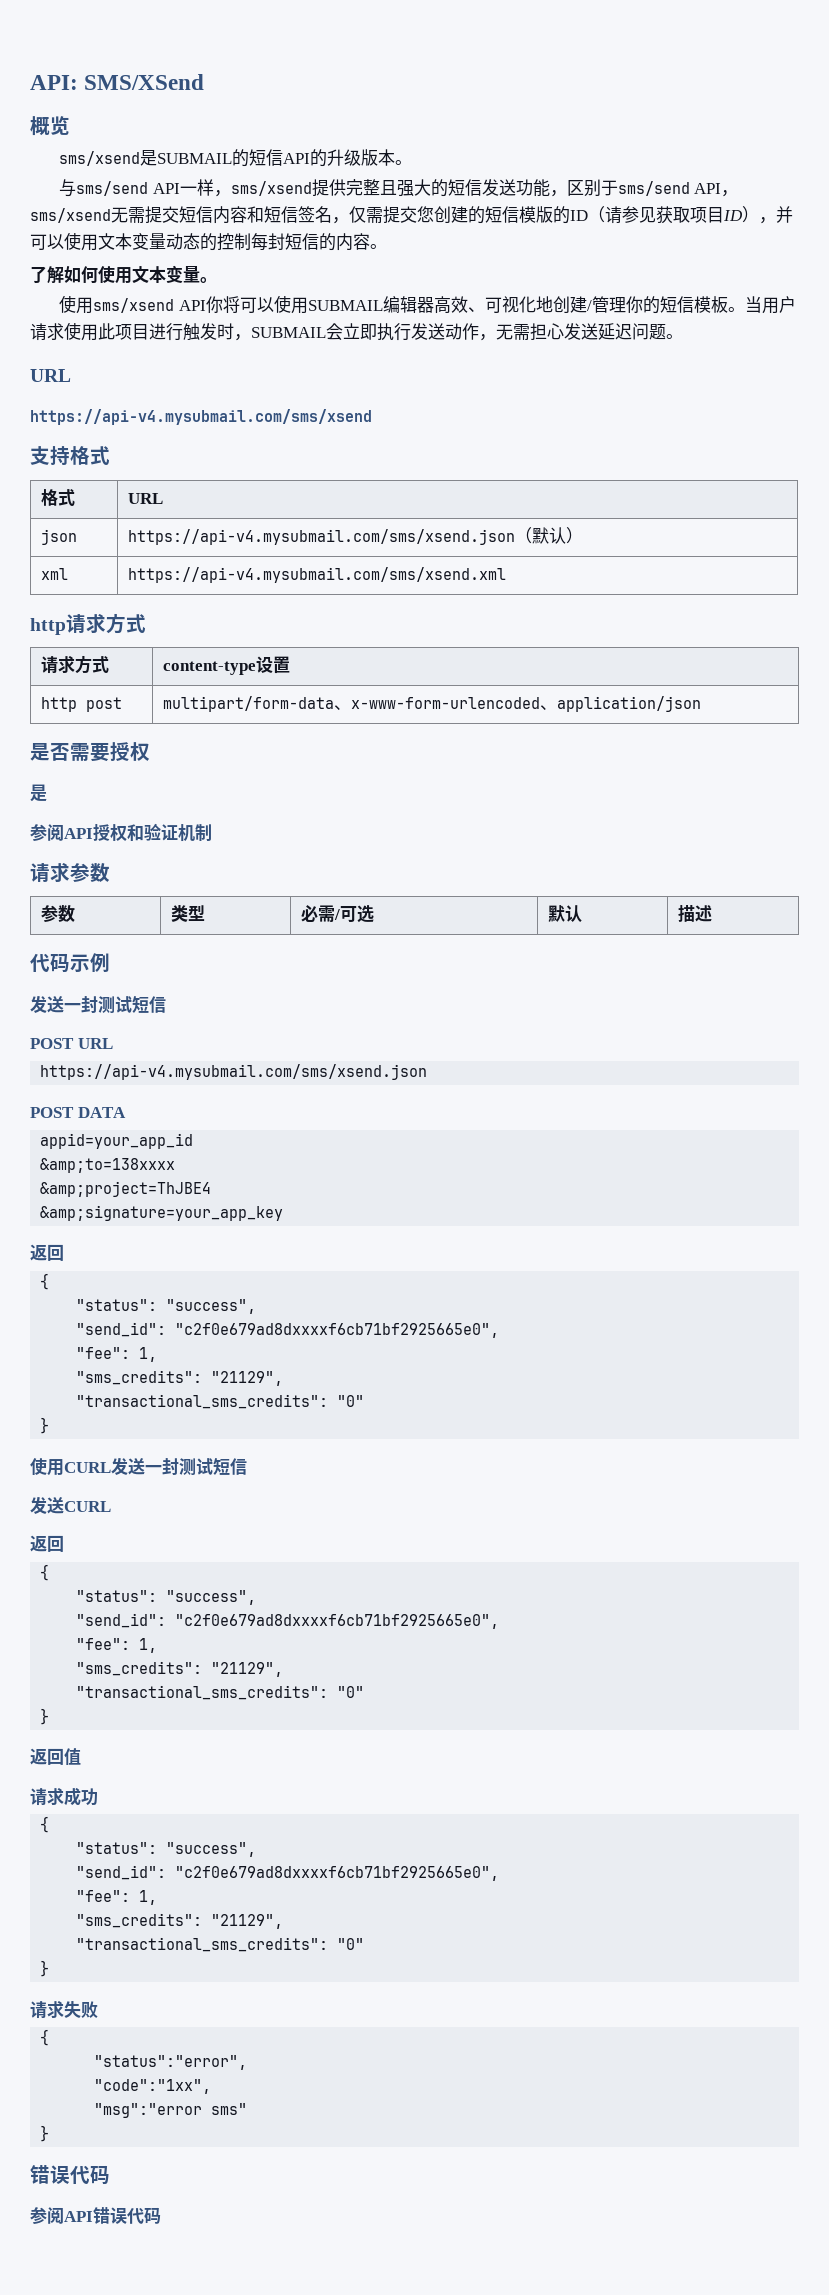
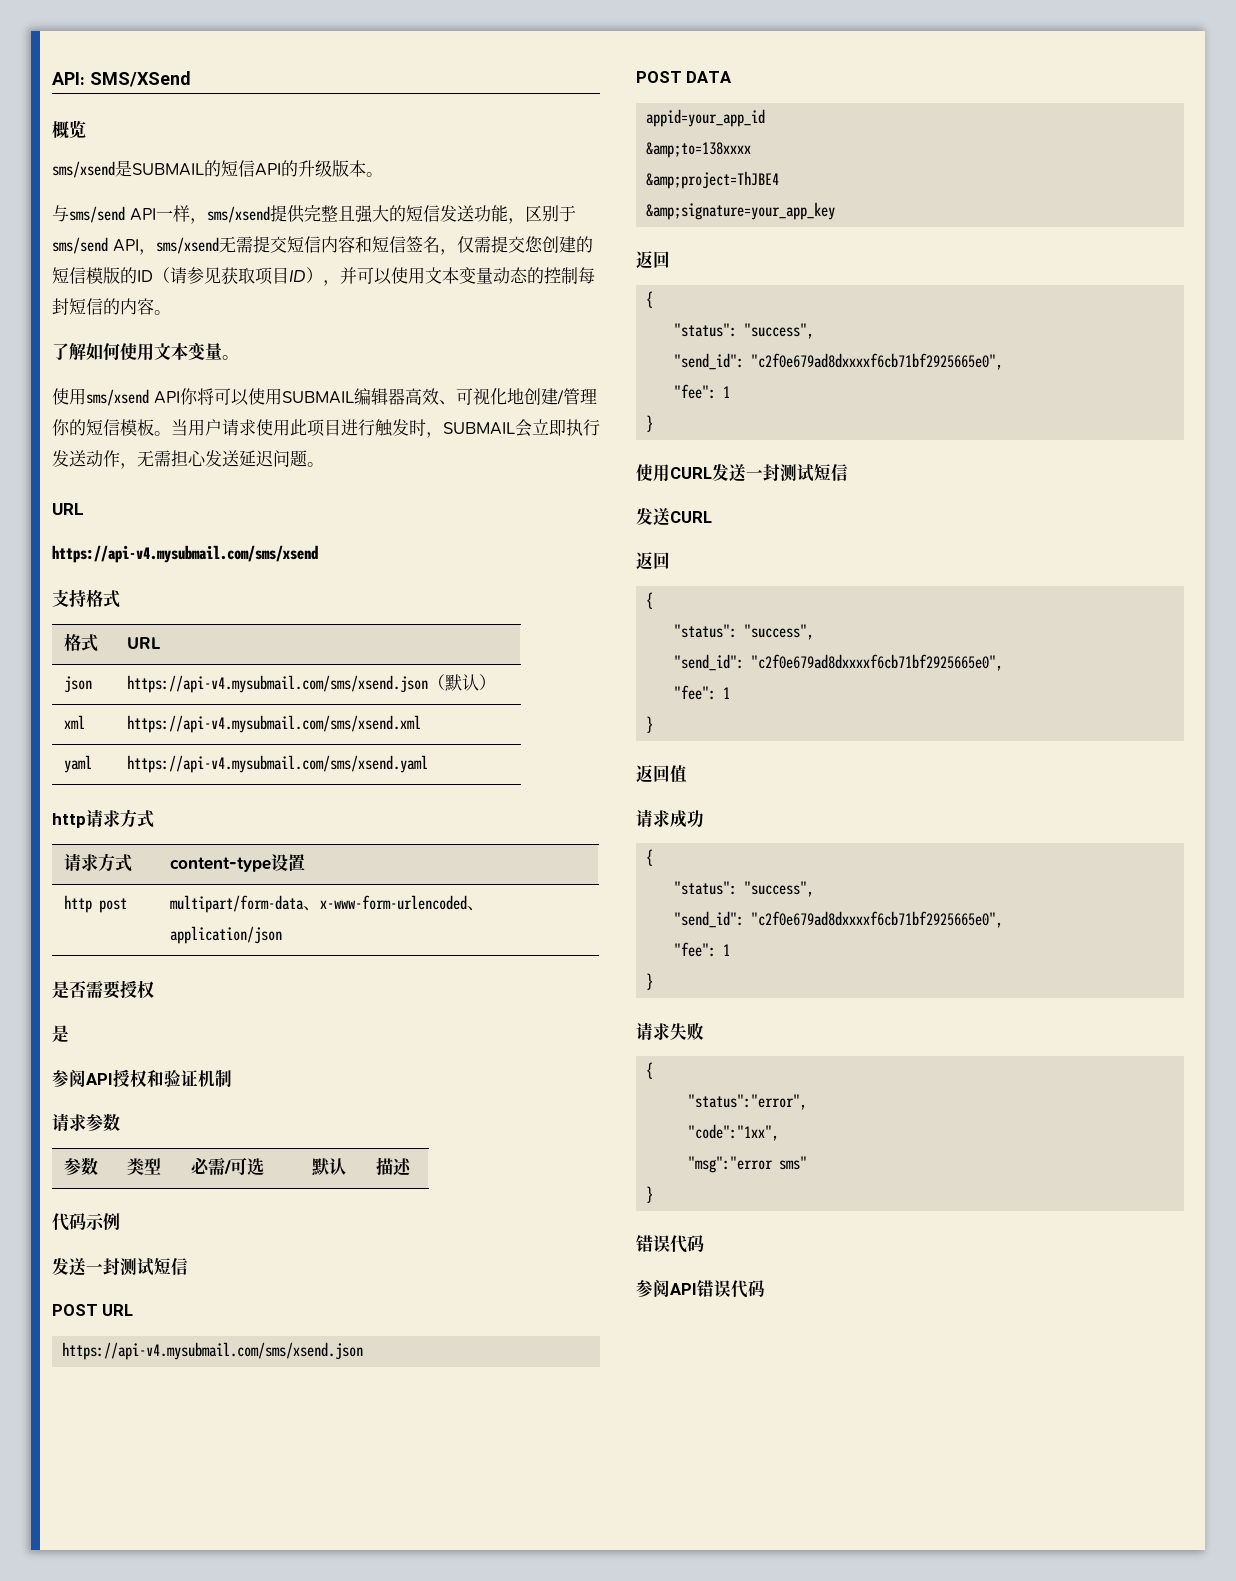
(507, 575) none -> [63,755,92,773] [126,755,428,773] // yaml | https://api-v4.mysubmail.com/sms/xsend.yaml
[139,1347,158,1362] [76,1370,284,1386] [76,1394,365,1409] 1, // "sms_credits": "21129", // "transactional_sms_credits": "0" -> [723,386,731,398] 1
[139,1638,158,1653] [76,1661,284,1677] [76,1685,365,1700] 1, // "sms_credits": "21129", // "transactional_sms_credits": "0" -> [723,687,731,699] 1
[139,1890,158,1905] [76,1913,284,1929] [76,1937,365,1952] 1, // "sms_credits": "21129", // "transactional_sms_credits": "0" -> [723,944,731,956] 1

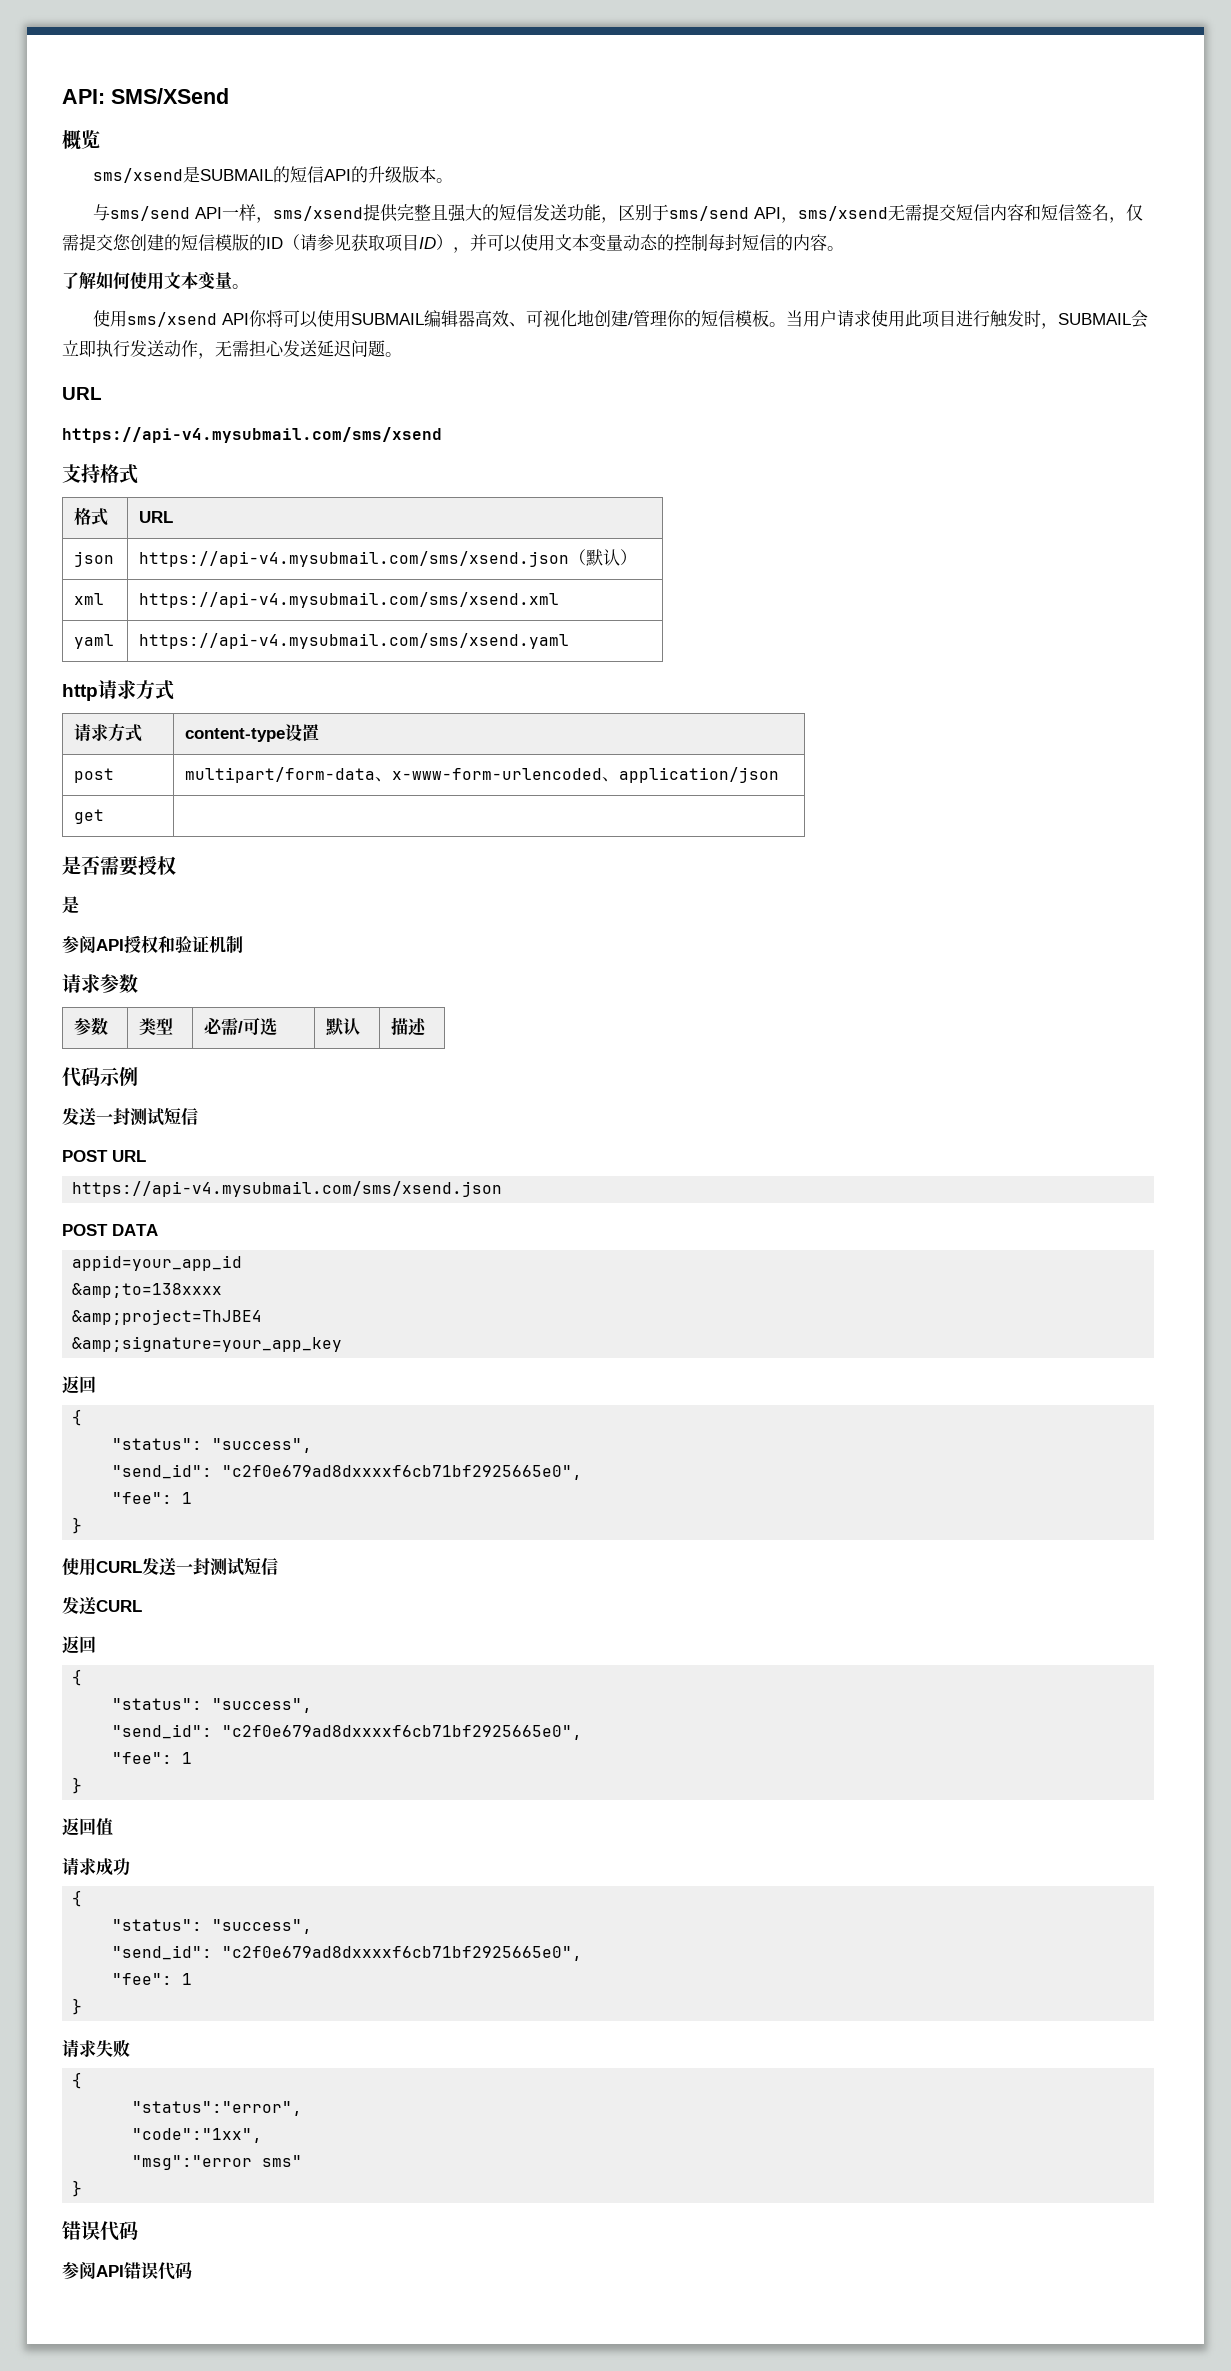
[63,895,92,913] http -> (320, 732) none
(282, 935) none -> [74,809,105,824] // get |

